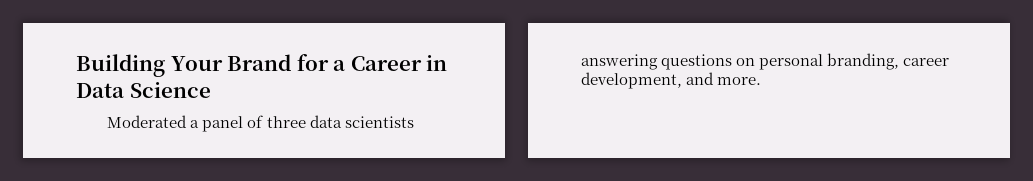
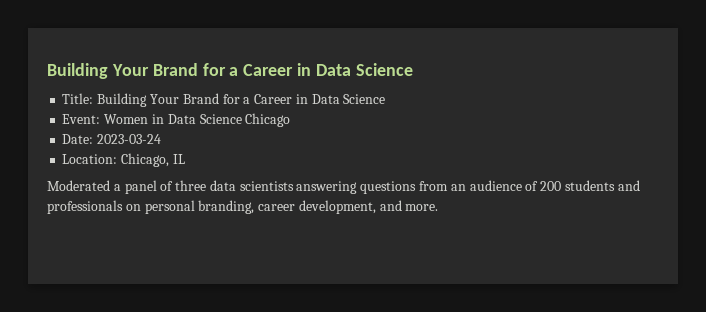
[76,54,448,77] [76,82,211,98] Building Your Brand for a Career in Data Science -> [47,63,413,79] [62,93,386,107] [62,113,291,127] [62,134,162,144] [62,153,185,167] Building Your Brand for a Career in Data Science // Title: Building Your Brand for a Career in Data Science // Event: Women in Data Science Chicago // Date: 2023-03-24 // Location: Chicago, IL
(733, 62) none -> [419,180,640,191] [47,200,123,214] from an audience of 200 students and professionals

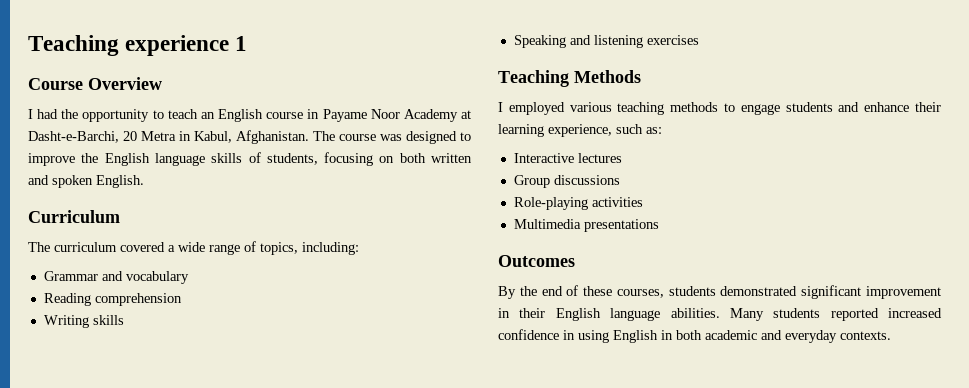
[47,63,413,79] [62,93,386,107] [62,113,291,127] [62,134,162,144] [62,153,185,167] [47,180,640,194] [47,200,439,214] Building Your Brand for a Career in Data Science // Title: Building Your Brand for a Career in Data Science // Event: Women in Data Science Chicago // Date: 2023-03-24 // Location: Chicago, IL // Moderated a panel of three data scientists answering questions from an audience of 200 students and professionals on personal branding, career development, and more. -> [28,35,248,56] [28,77,162,90] [28,109,471,122] [28,130,471,144] [28,152,473,166] [28,175,144,188] [28,210,120,223] [28,241,359,255] [43,271,189,284] [43,293,182,306] [43,315,124,328] [513,35,699,48] [498,70,641,87] [498,102,941,115] [498,124,662,137] [513,153,622,163] [513,175,620,188] [513,197,643,210] [513,219,659,232] [498,255,575,267] [498,285,941,299] [498,308,942,321] [498,329,891,343] Teaching experience 1 // Course Overview // I had the opportunity to teach an English course in Payame Noor Academy at Dasht-e-Barchi, 20 Metra in Kabul, Afghanistan. The course was designed to improve the English language skills of students, focusing on both written and spoken English. // Curriculum // The curriculum covered a wide range of topics, including: // Grammar and vocabulary // Reading comprehension // Writing skills // Speaking and listening exercises // Teaching Methods // I employed various teaching methods to engage students and enhance their learning experience, such as: // Interactive lectures // Group discussions // Role-playing activities // Multimedia presentations // Outcomes // By the end of these courses, students demonstrated significant improvement in their English language abilities. Many students reported increased confidence in using English in both academic and everyday contexts.

